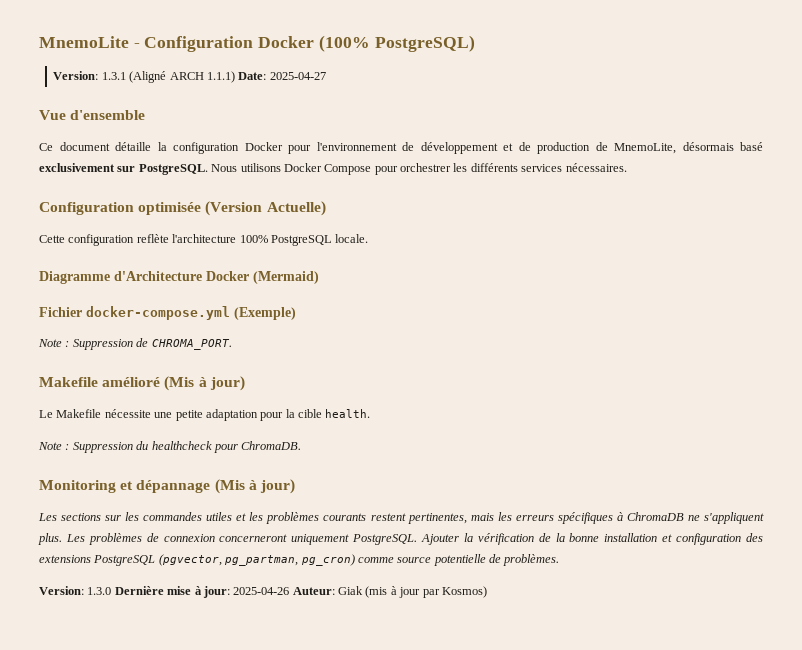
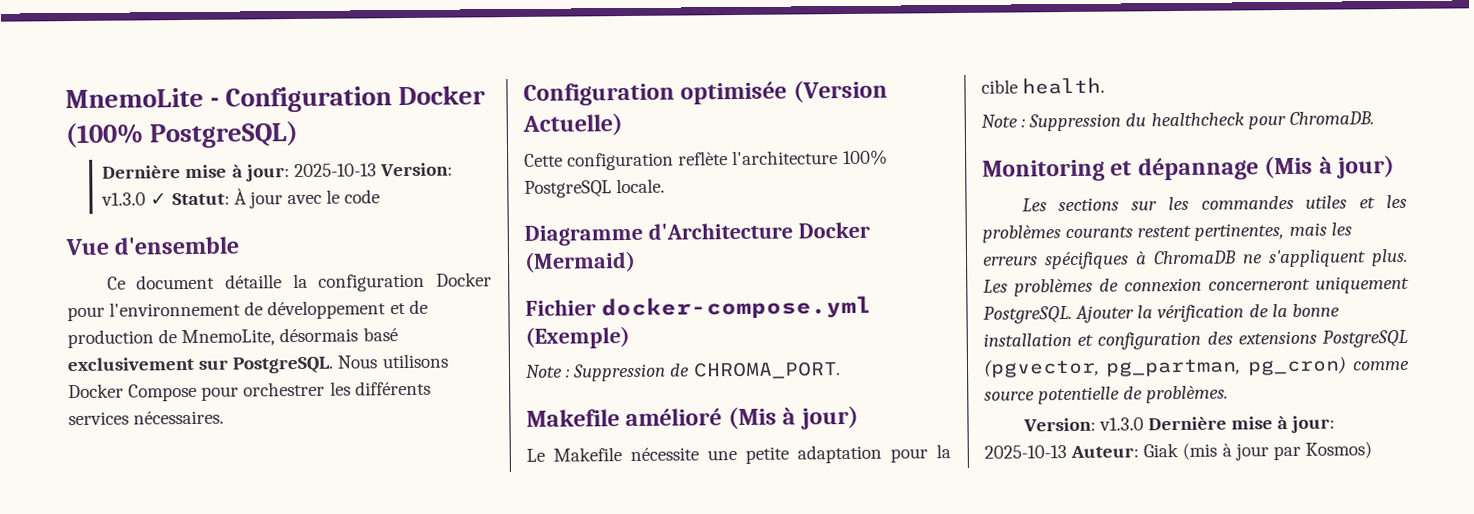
[53,71,326,83] Version: 1.3.1 (Aligné ARCH 1.1.1) Date: 2025-04-27 -> [102,162,453,182] [101,188,381,209] Dernière mise à jour: 2025-10-13 Version: v1.3.0 ✓ Statut: À jour avec le code
[87,586,290,598] 1.3.0 Dernière mise à jour: 2025-04-26 -> [1098,415,1336,433] [984,445,1067,459] v1.3.0 Dernière mise à jour: 2025-10-13

